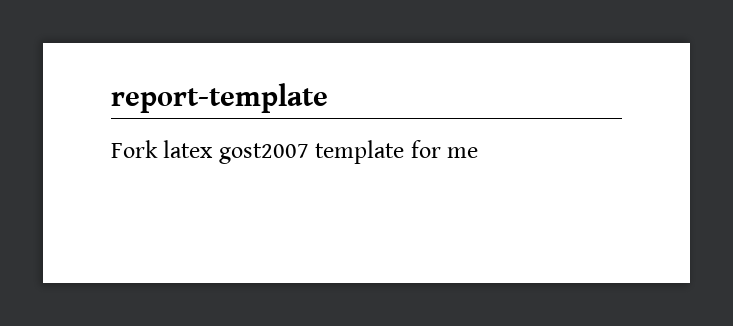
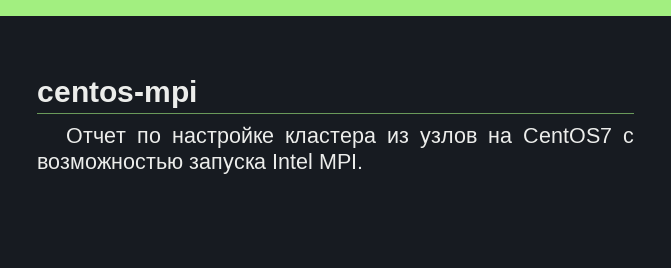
[111,83,328,113] [111,140,479,164] report-template // Fork latex gost2007 template for me -> [37,80,197,108] [66,126,635,148] [37,153,363,174] centos-mpi // Отчет по настройке кластера из узлов на CentOS7 с возможностью запуска Intel MPI.

